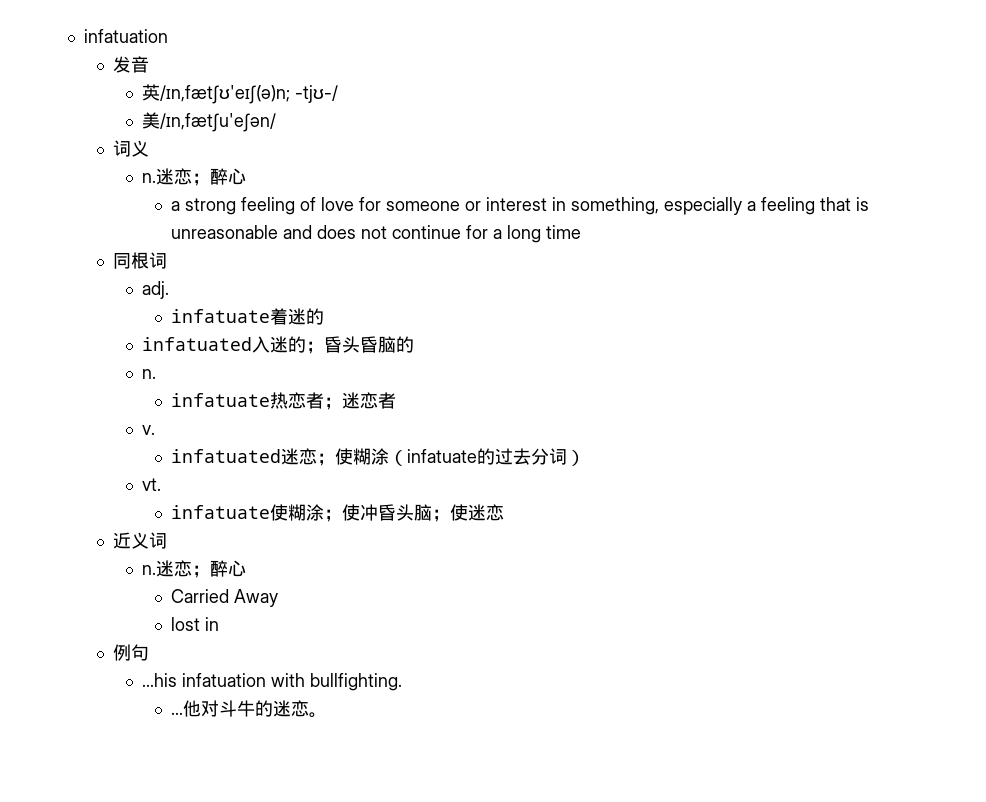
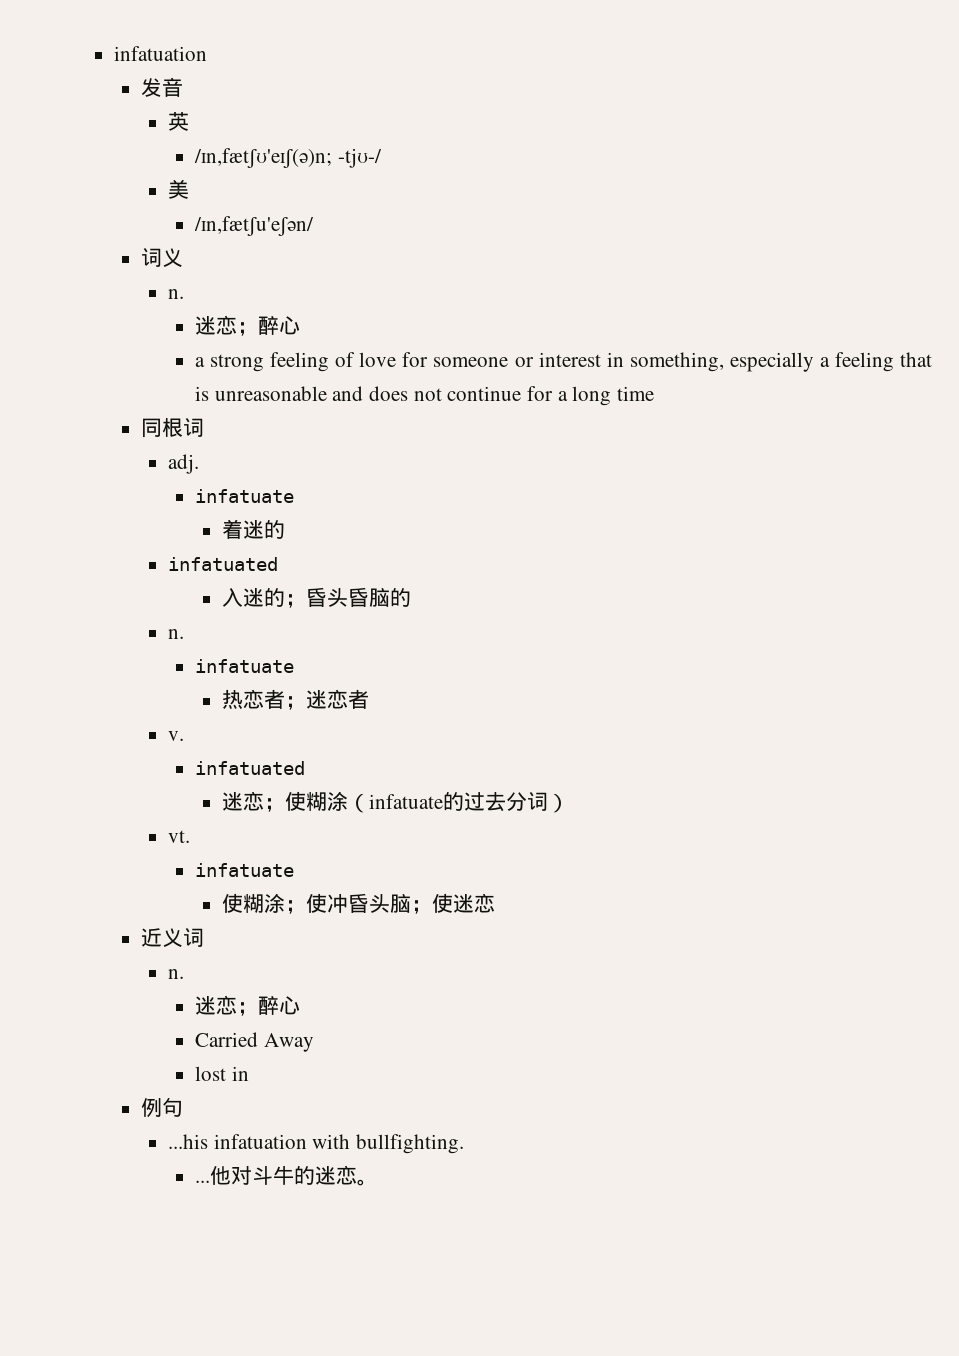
(160, 92) none -> (190, 121) //
(160, 120) none -> (190, 189) //
(156, 178) none -> (185, 294) //
(271, 316) none -> (295, 496) //
(252, 344) none -> (279, 564) //
(271, 400) none -> (295, 666) //
(282, 456) none -> (306, 768) //
(271, 512) none -> (295, 870) //
(156, 570) none -> (185, 974) //

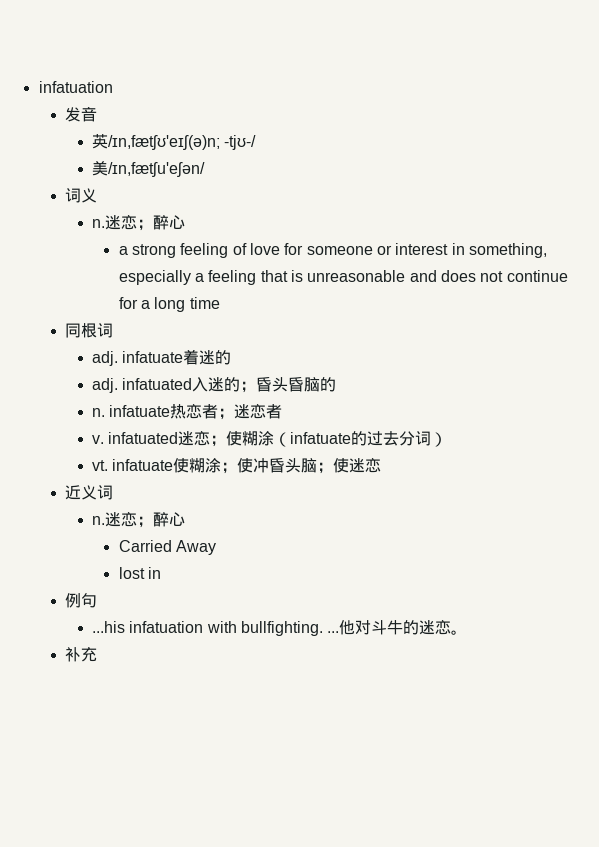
(190, 121) // -> (108, 141) none
(190, 189) // -> (108, 168) none
(185, 294) // -> (105, 223) none
[195,489,295,503] // infatuate // -> [122,351,184,363] infatuate
[168,557,279,571] infatuated // -> [91,378,193,393] adj. infatuated
[195,659,295,673] // infatuate // -> [109,405,171,417] infatuate
[195,761,306,775] // infatuated // -> [108,432,179,444] infatuated
[195,863,295,877] // infatuate // -> [112,459,174,471] infatuate
(185, 974) // -> (105, 520) none
(465, 1144) // -> (323, 628) none
(379, 1182) none -> [65,647,98,662] // 补充

